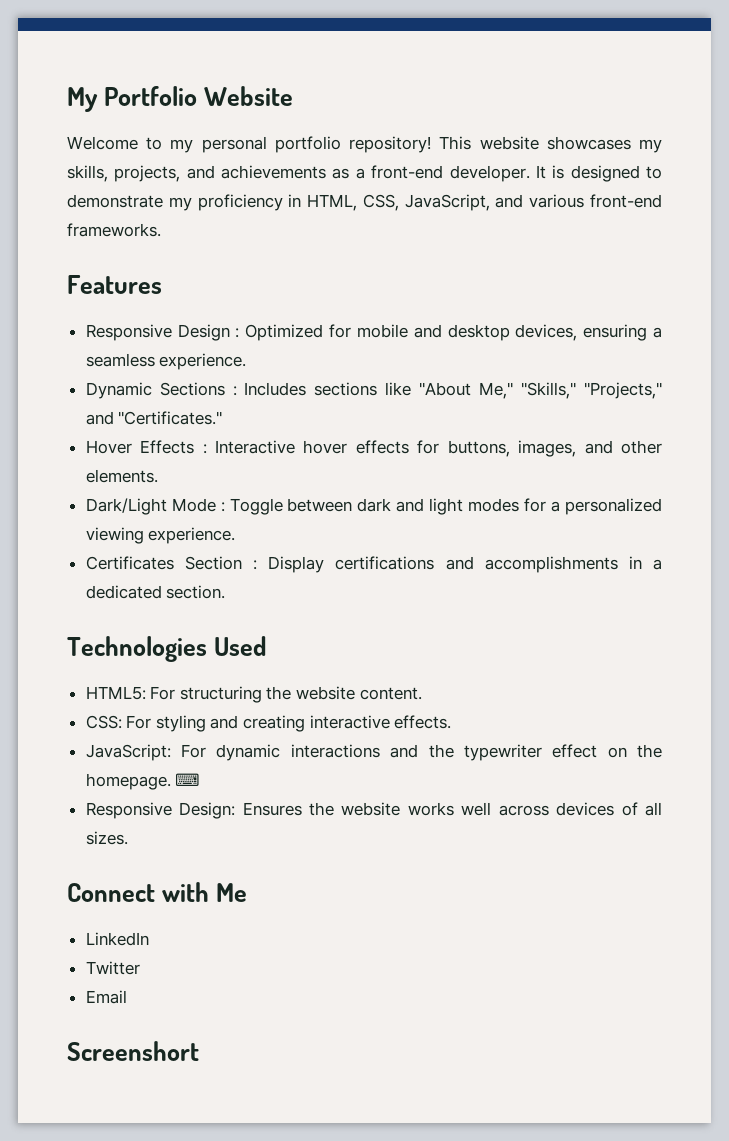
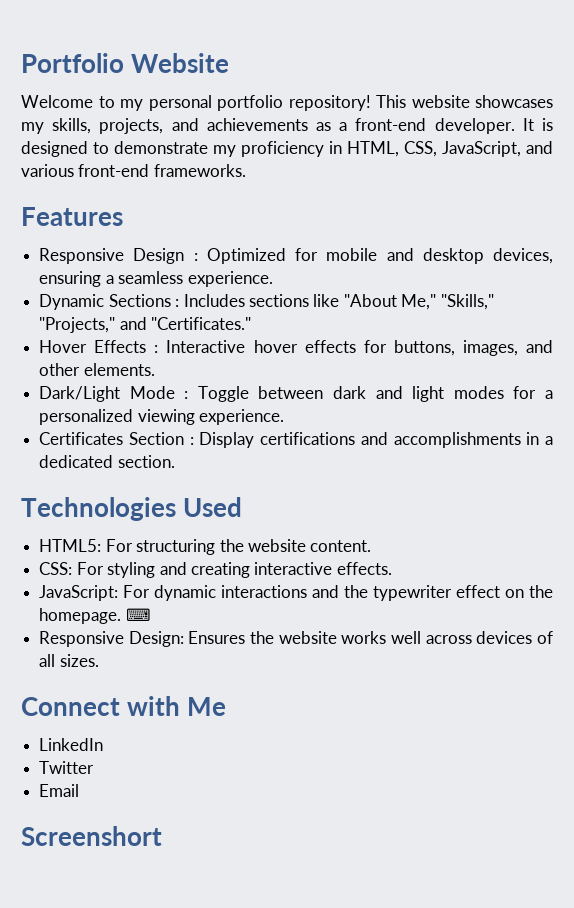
[67,87,98,112] My -> (21, 63) none

